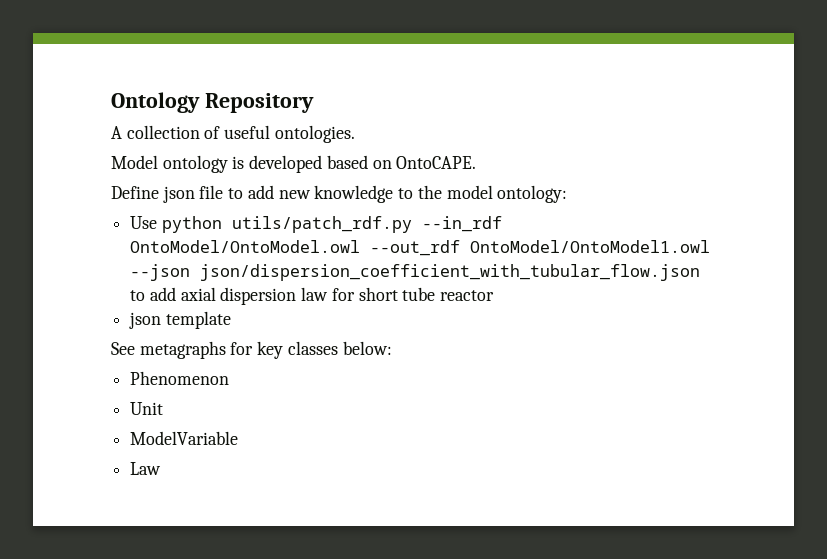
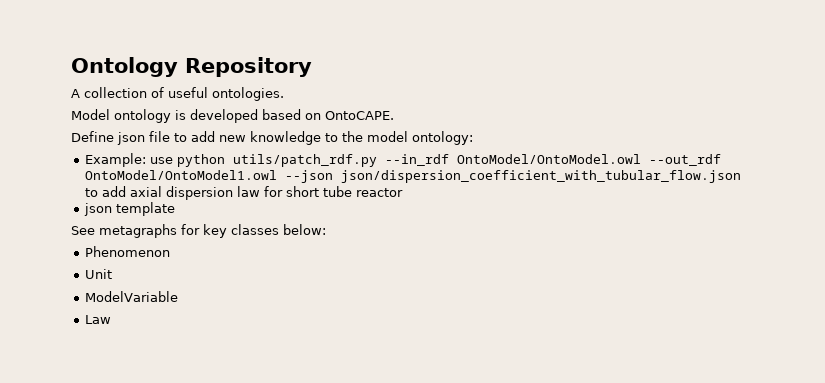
[130,216,158,229] Use -> [85,153,174,167] Example: use

